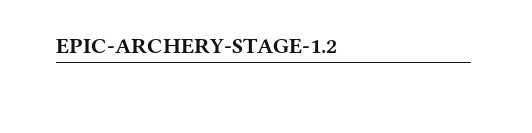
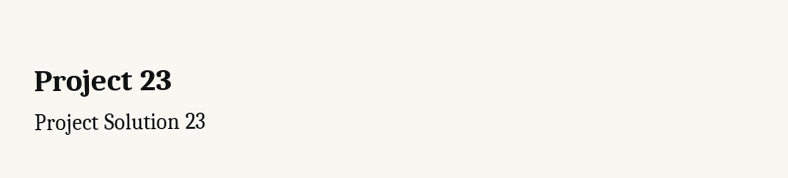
[56,38,337,54] EPIC-ARCHERY-STAGE-1.2 -> [33,69,173,98] [34,112,206,136] Project 23 // Project Solution 23

